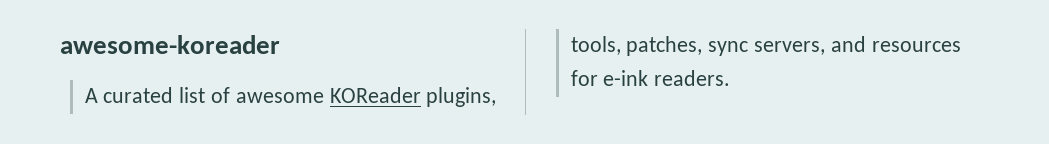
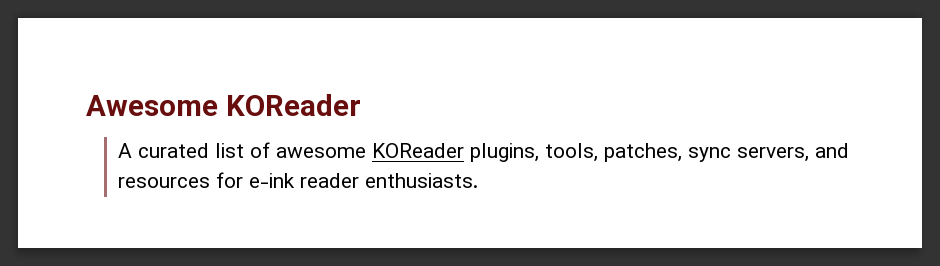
[60,35,280,54] awesome-koreader -> [86,94,361,116] Awesome KOReader
[654,70,731,86] readers. -> [300,173,479,188] reader enthusiasts.

